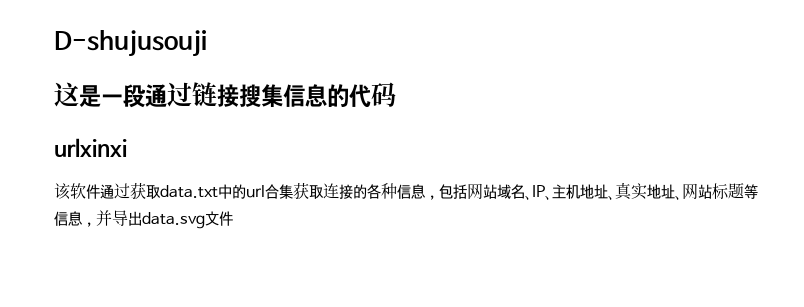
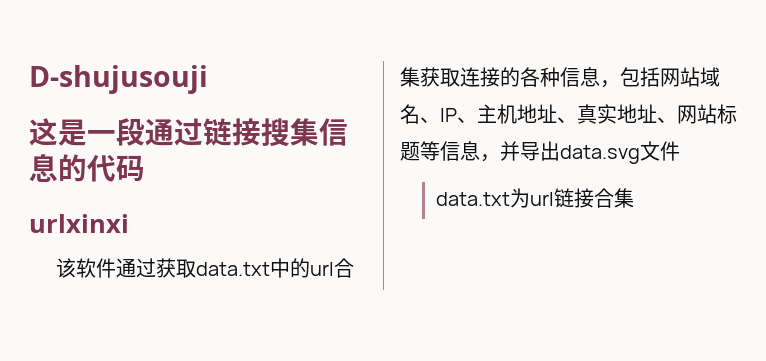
(233, 218) none -> [436,188,635,208] // data.txt为url链接合集

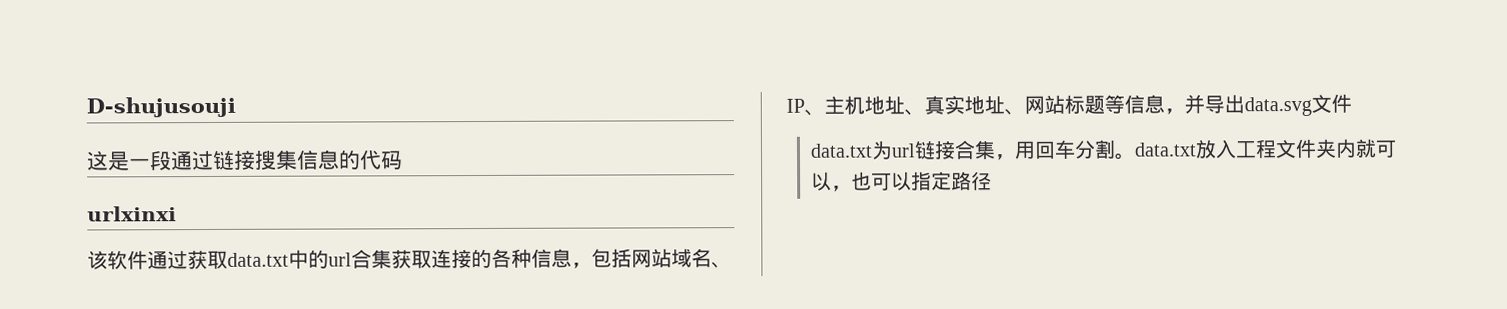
(635, 198) none -> [995,138,1398,161] [811,171,993,192] ，用回车分割。data.txt放入工程文件夹内就可以，也可以指定路径

